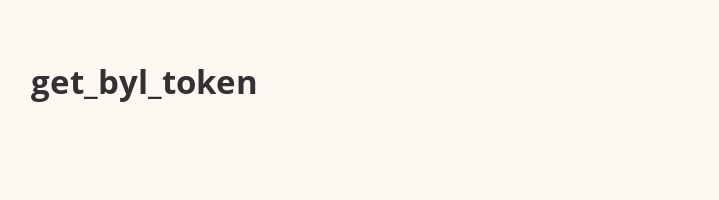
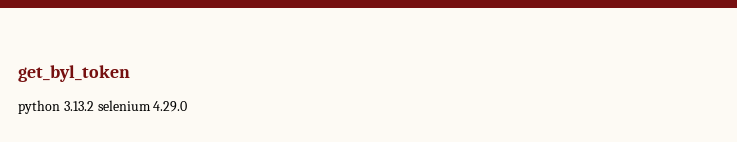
(258, 85) none -> [18,100,188,114] // python 3.13.2 selenium 4.29.0

